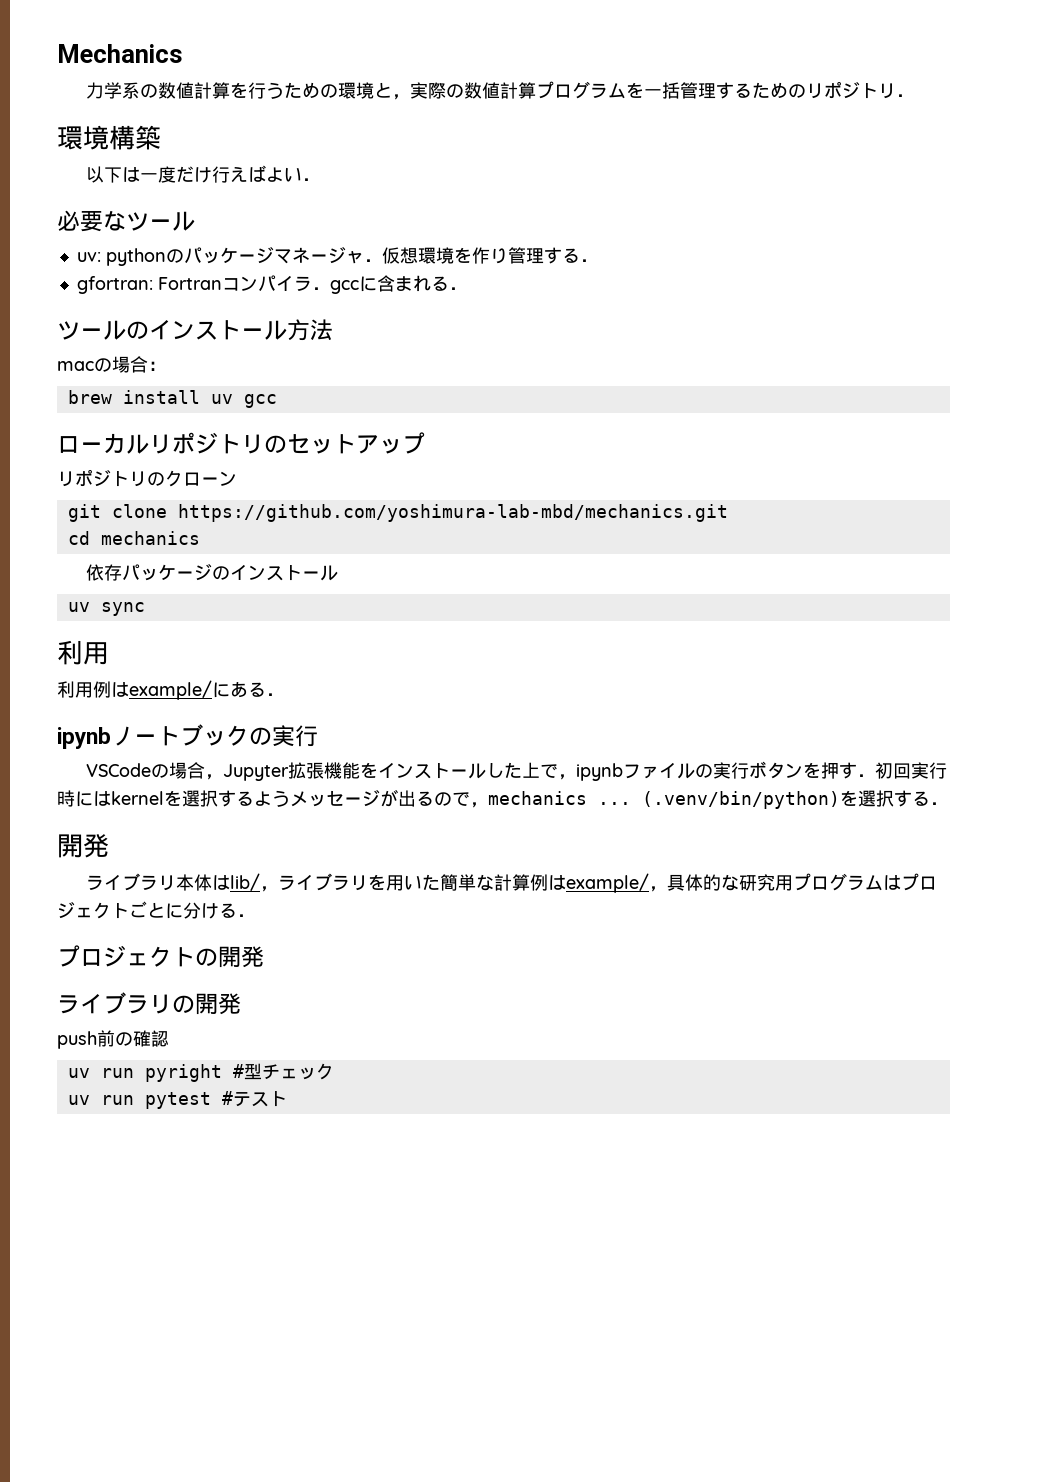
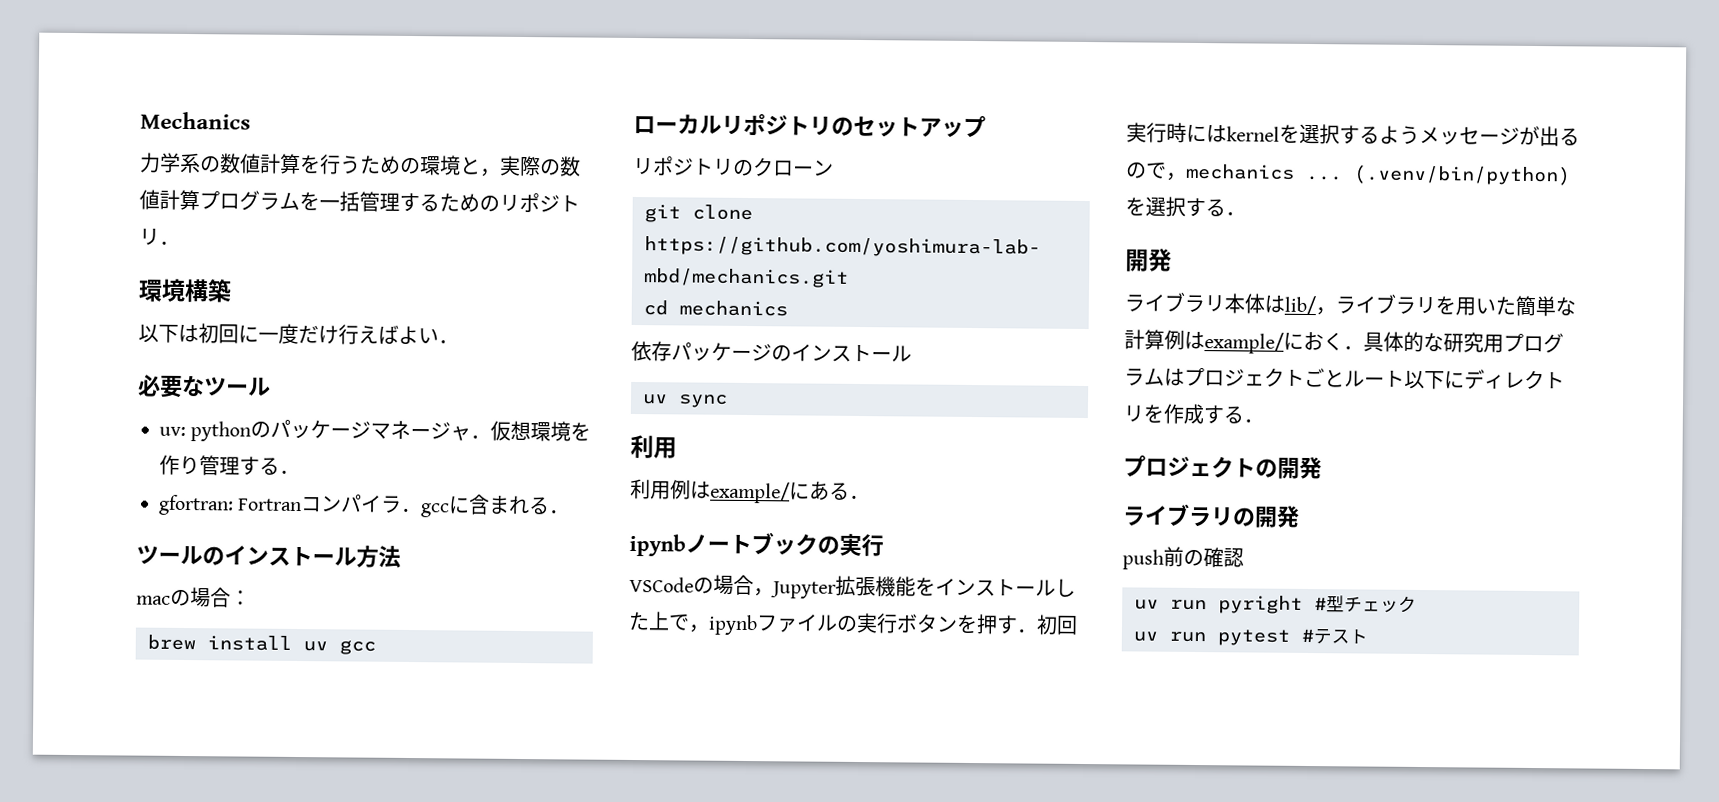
(140, 174) none -> [198,323,259,344] 初回に
[648,886,667,892] ， -> [1283,331,1364,351] におく．
[165,902,219,919] に分け -> [1344,369,1565,390] [1123,403,1224,425] ルート以下にディレクトリを作成す

